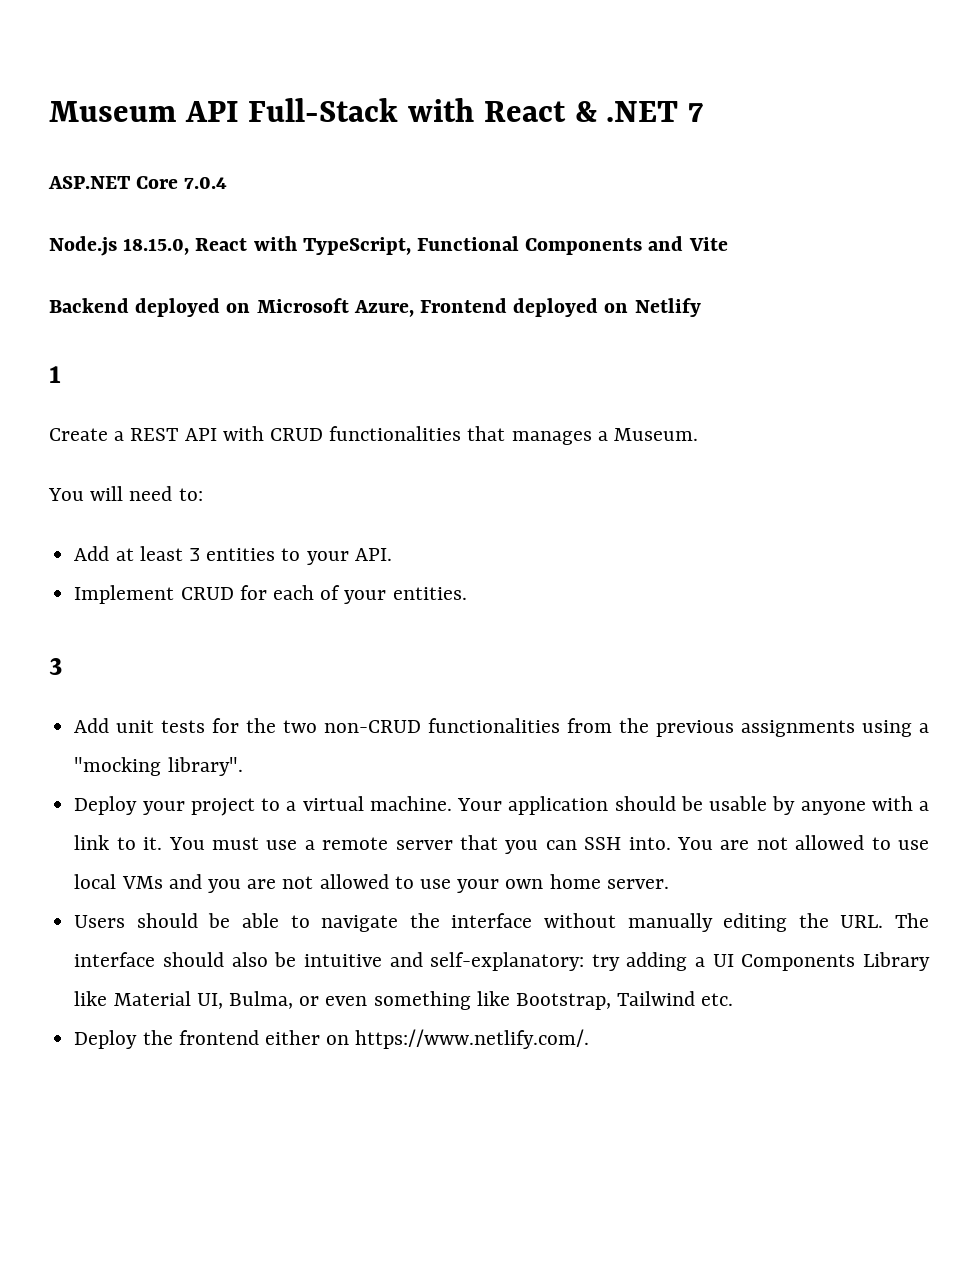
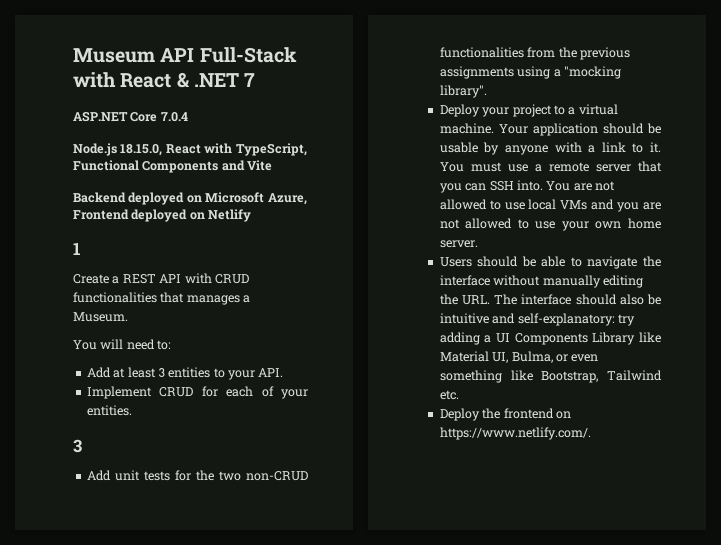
[264,1030,320,1045] either -> (554, 413) none

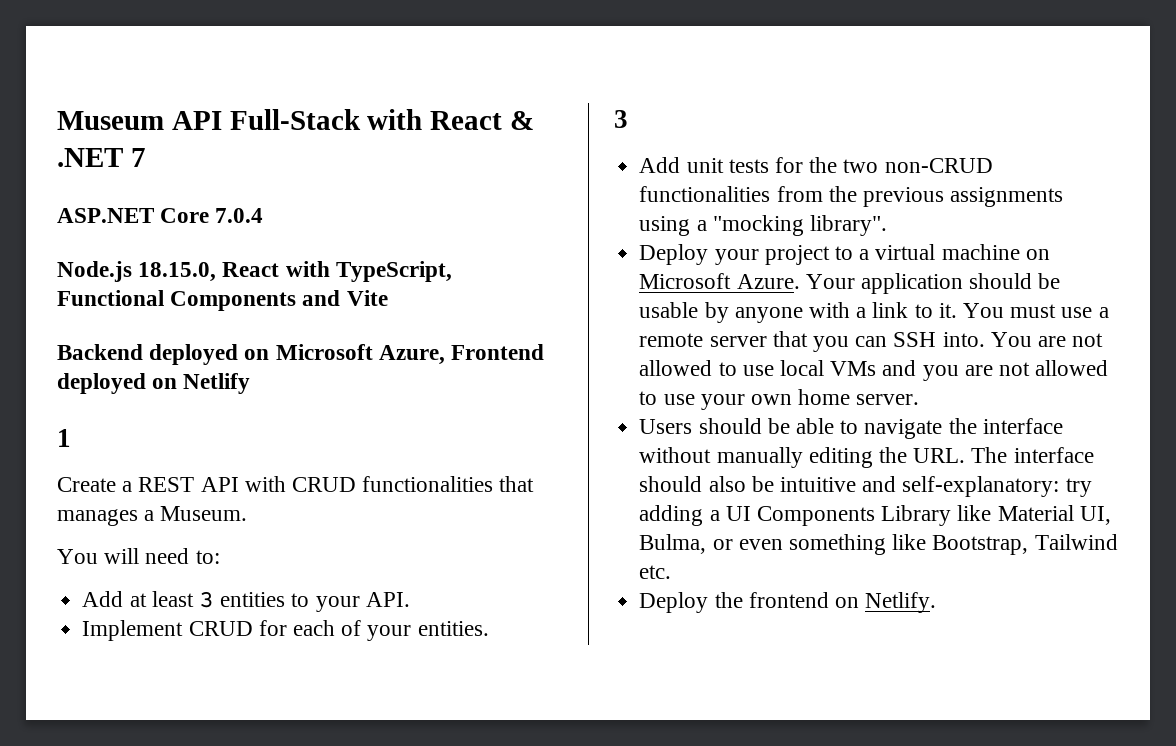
[439,123,494,134] machine. -> [941,244,1050,260] [639,273,800,289] machine on Microsoft Azure.
[439,427,591,440] https://www.netlify.com/. -> [865,592,937,613] Netlify.

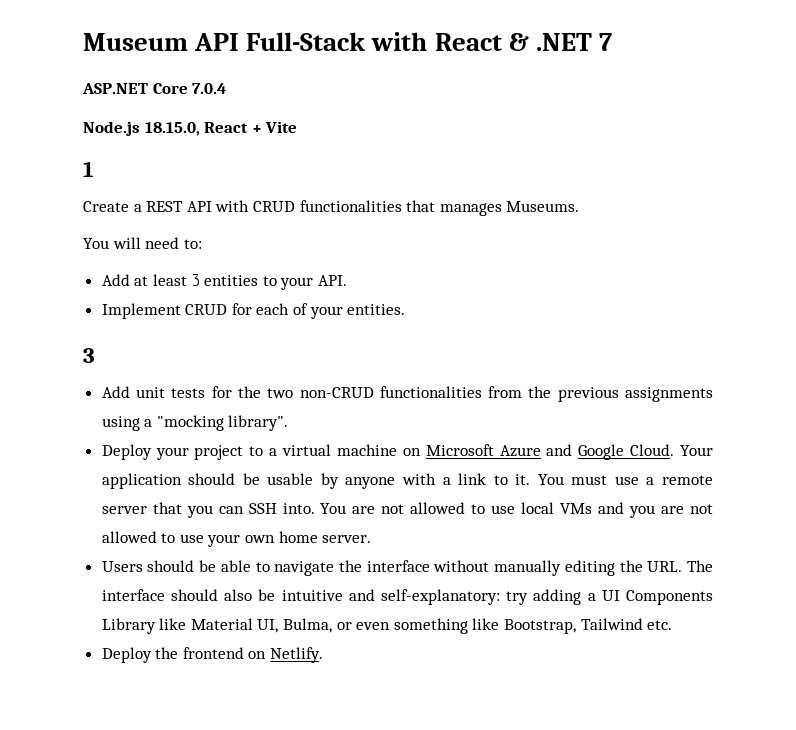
[285,261,452,282] [57,290,388,311] [57,344,545,365] [57,373,251,394] with TypeScript, Functional Components and Vite // Backend deployed on Microsoft Azure, Frontend deployed on Netlify -> [251,121,298,133] + Vite
[144,506,248,521] a Museum. -> [506,201,580,212] Museums.
[736,274,800,289] Azure. -> [499,444,675,460] Azure and Google Cloud.

